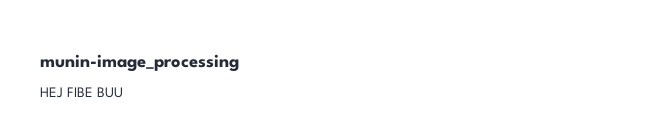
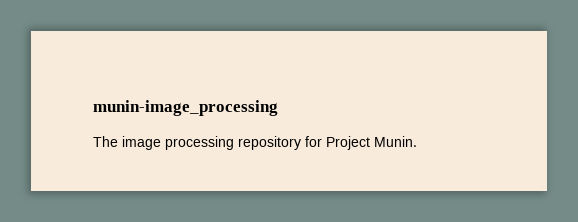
[40,87,123,98] HEJ FIBE BUU -> [93,136,417,150] The image processing repository for Project Munin.

